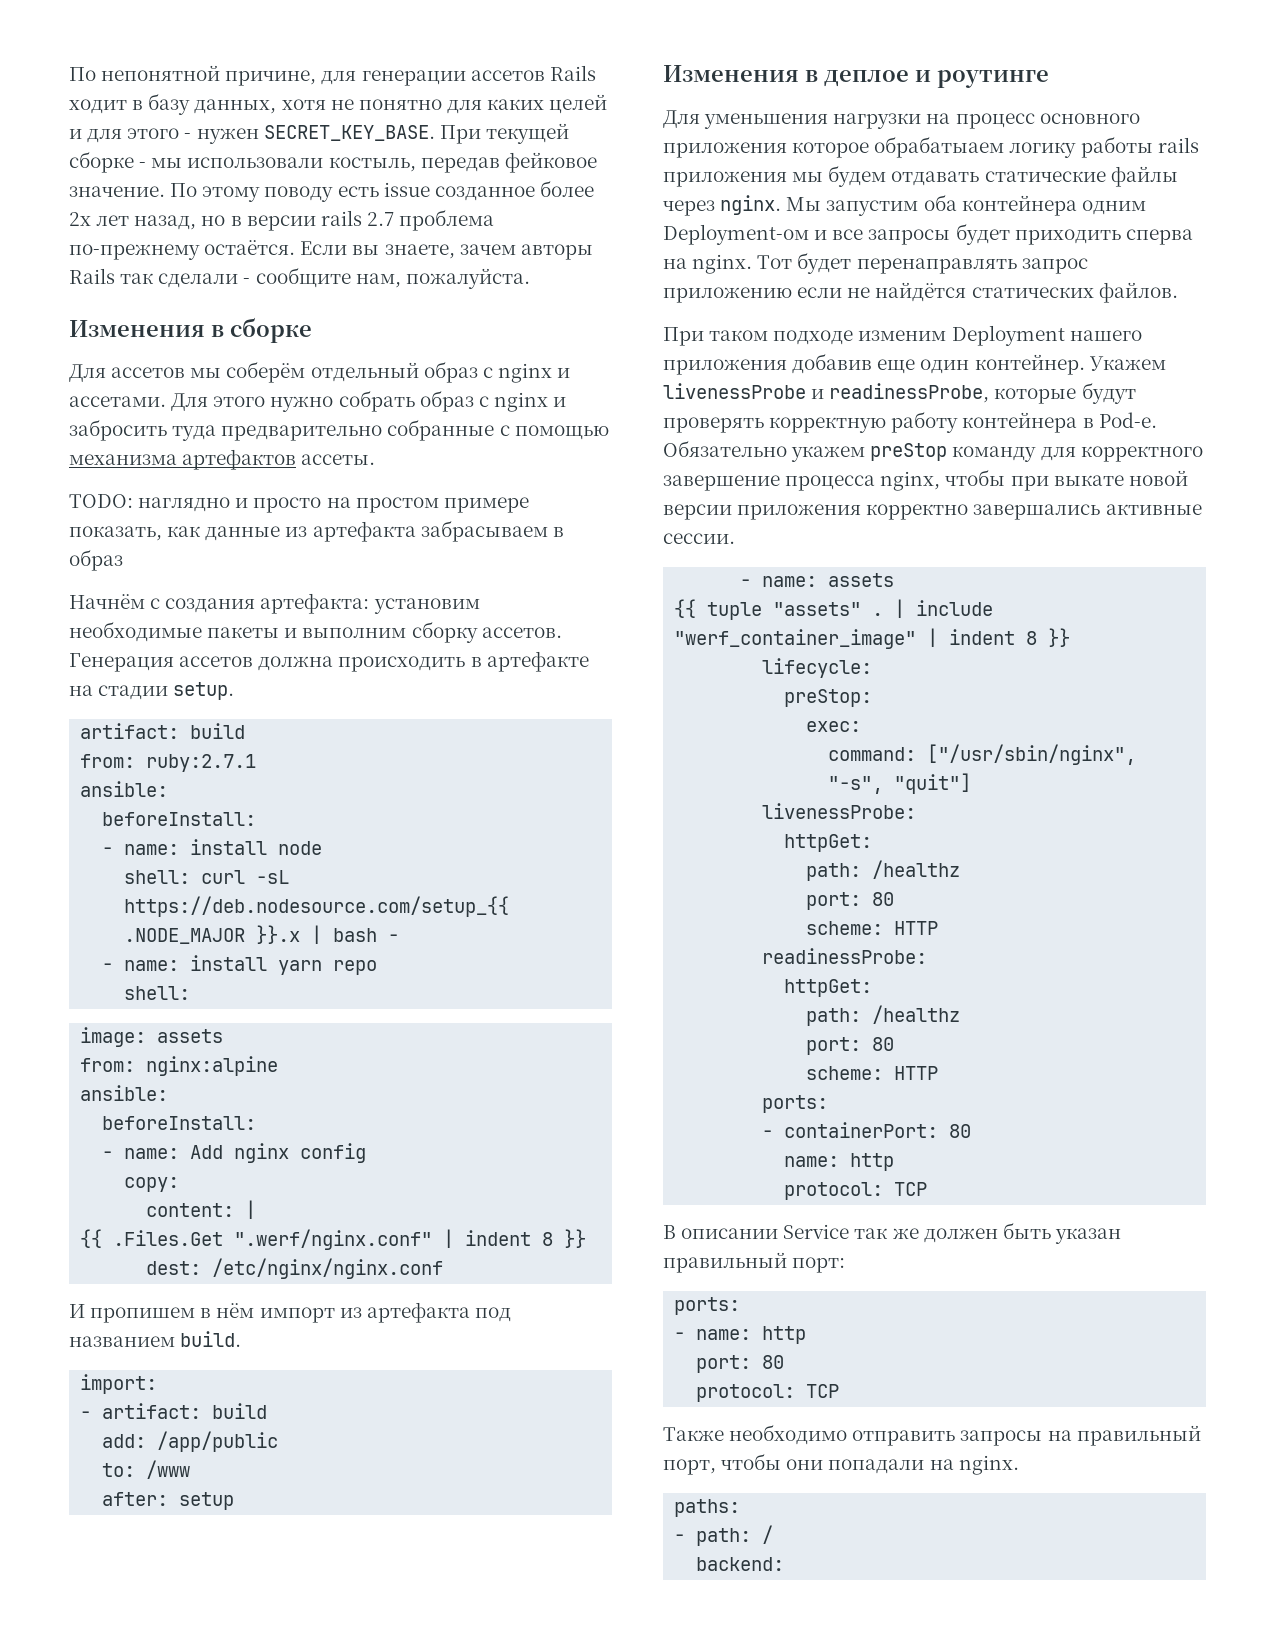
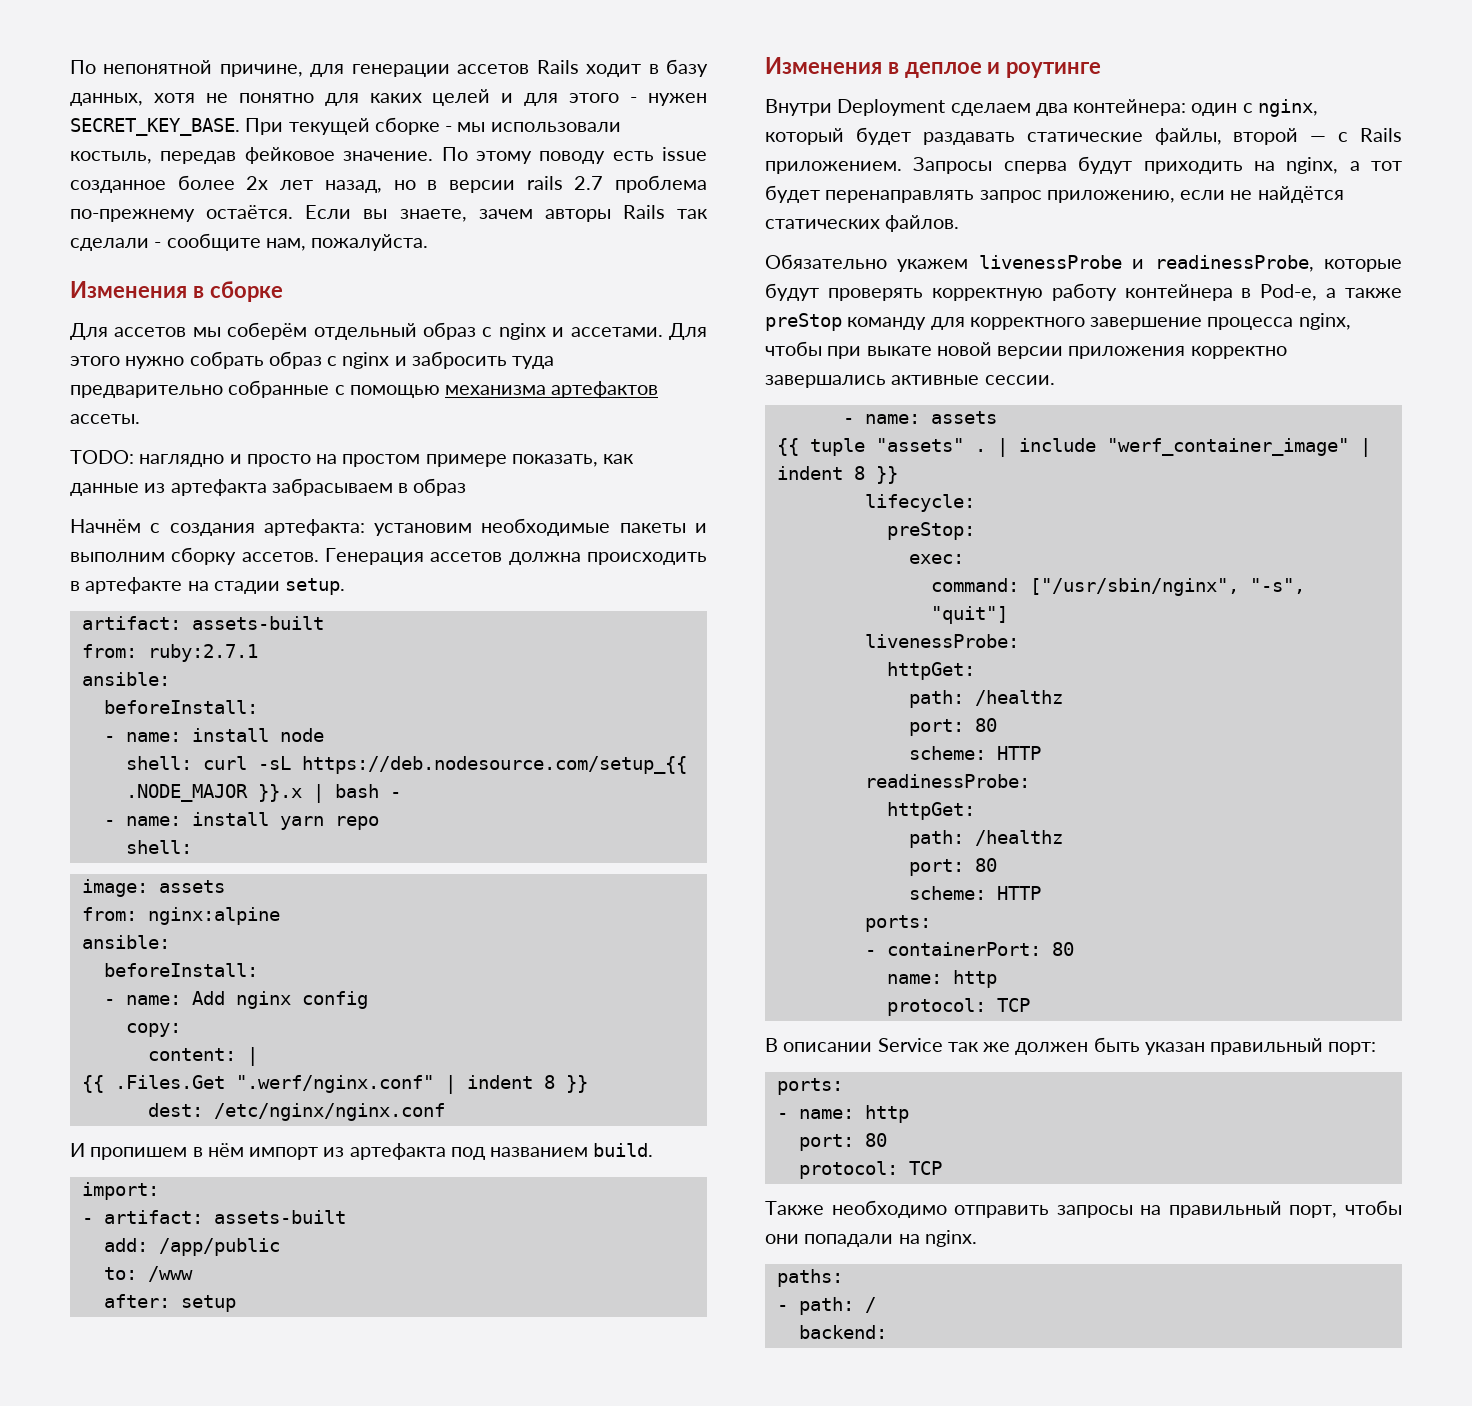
[190,723,246,739] build -> [191,616,324,630] assets-built
[212,1403,268,1419] build -> [213,1210,346,1224] assets-built
[663,110,1140,129] [663,136,1199,158] [663,165,1178,187] [663,194,1146,216] [663,223,1193,245] [663,254,793,274] Для уменьшения нагрузки на процесс основного приложения которое обрабатыаем логику работы rails приложения мы будем отдавать статические файлы через nginx. Мы запустим оба контейнера одним Deployment-ом и все запросы будет приходить сперва на nginx. Тот -> [765,99,1318,117] [765,127,1402,145] [765,156,1402,174] Внутри Deployment сделаем два контейнера: один с nginx, который будет раздавать статические файлы, второй — с Rails приложением. Запросы сперва будут приходить на nginx, а тот
[663,287,792,303] приложению -> [1046,190,1175,203] приложению,
[663,325,1142,346] [663,353,1166,375] При таком подходе изменим Deployment нашего приложения добавив еще один контейнер. Укажем -> [765,254,969,272] Обязательно укажем
[1098,412,1157,428] [663,440,866,462] Pod-е. Обязательно укажем -> [1260,284,1402,301] Pod-е, а также

